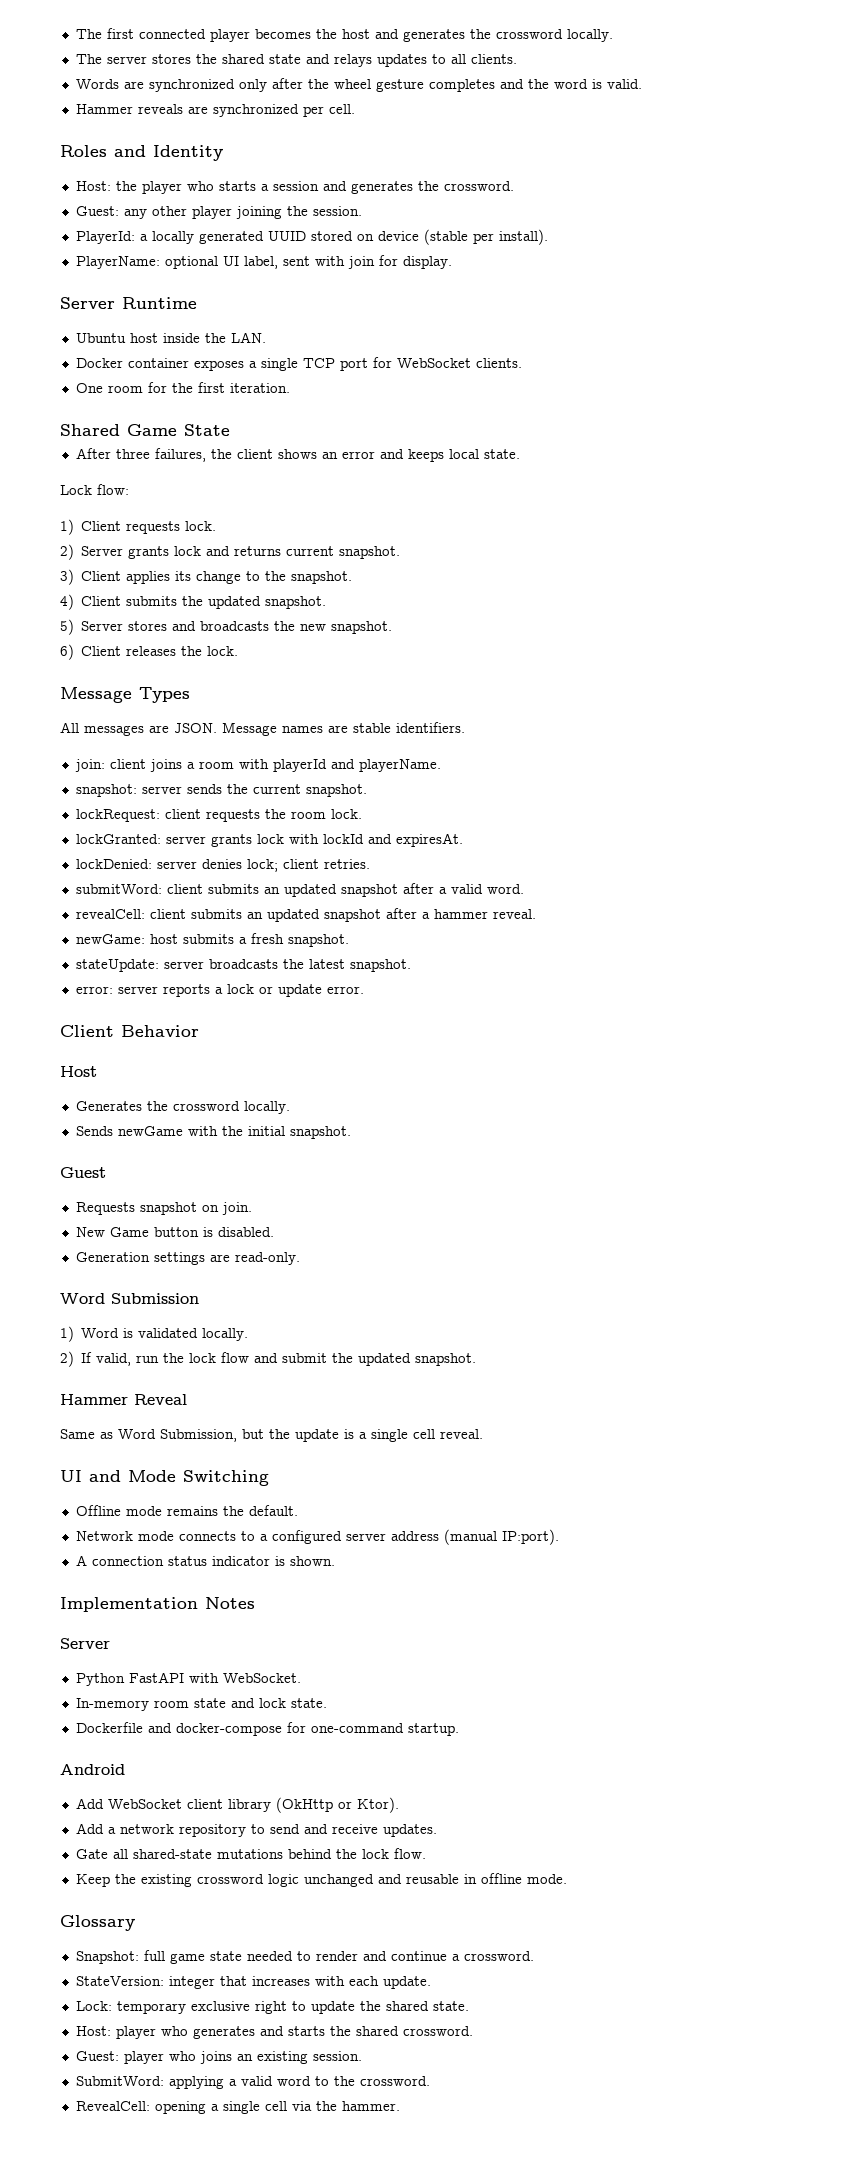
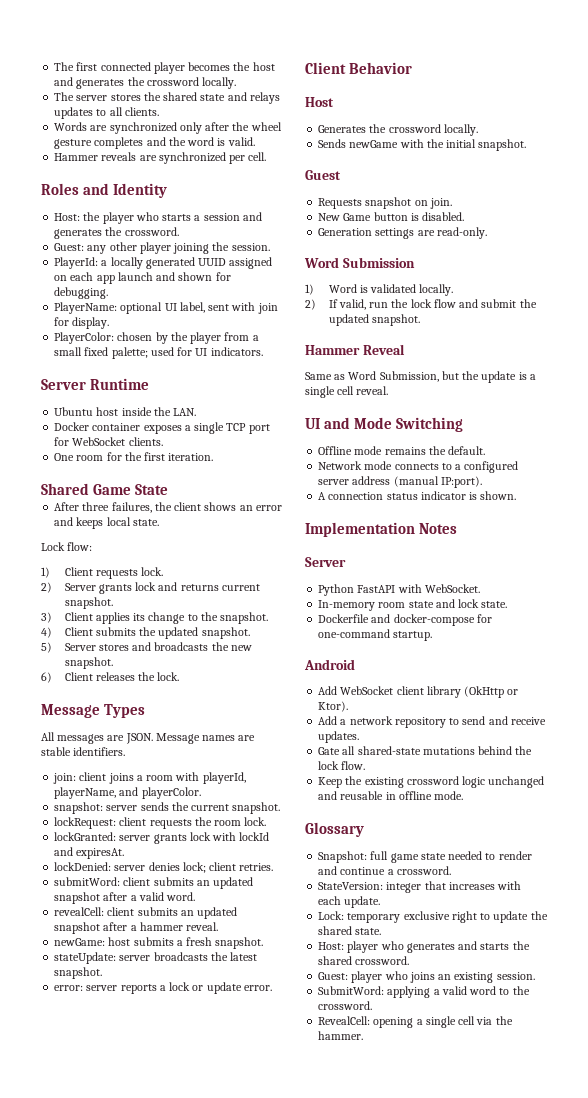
[310,229,548,245] stored on device (stable per install). -> [229,257,273,269] [54,272,231,284] [54,287,109,299] assigned on each app launch and shown for debugging.
(452, 262) none -> [54,332,259,344] [54,347,263,359] // PlayerColor: chosen by the player from a small fixed palette; used for UI indicators.
[272,759,441,772] playerId and playerName. -> [202,772,246,784] [54,787,201,799] playerId, playerName, and playerColor.

